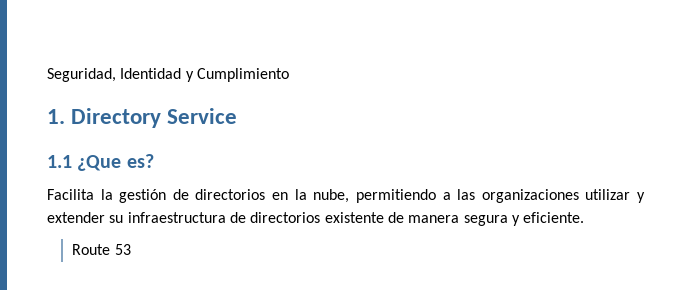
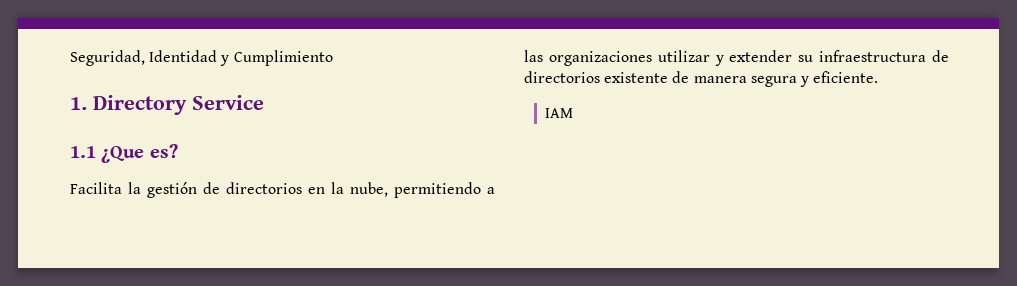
[72,244,131,255] Route 53 -> [545,108,574,118] IAM

